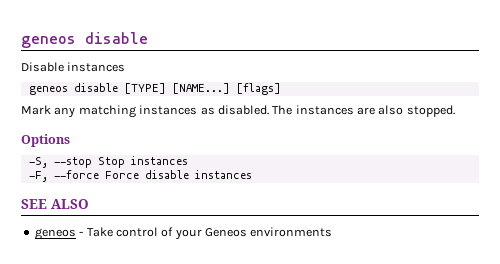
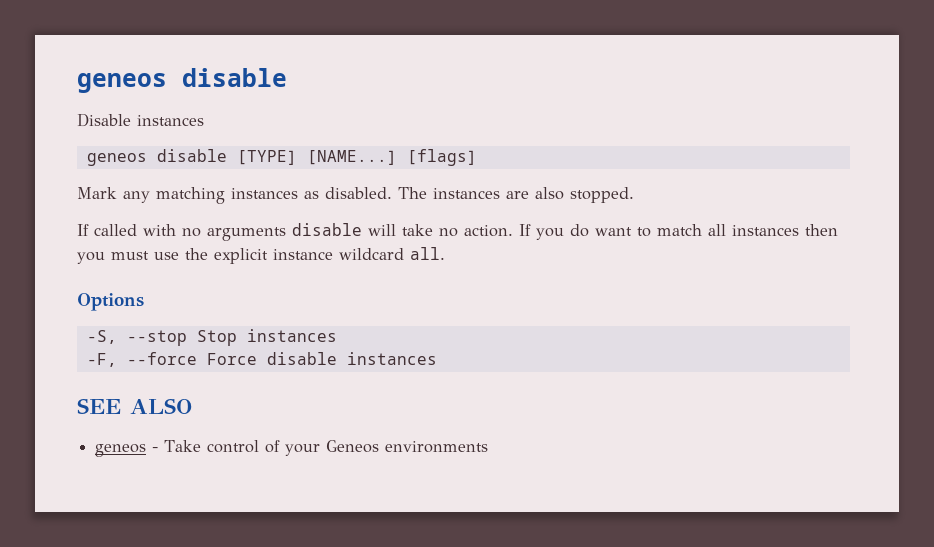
(455, 111) none -> [77,223,838,241] [77,247,445,264] // If called with no arguments disable will take no action. If you do want to match all instances then you must use the explicit instance wildcard all.

